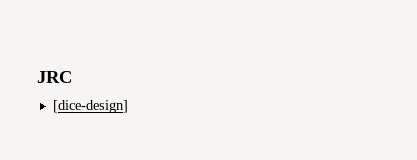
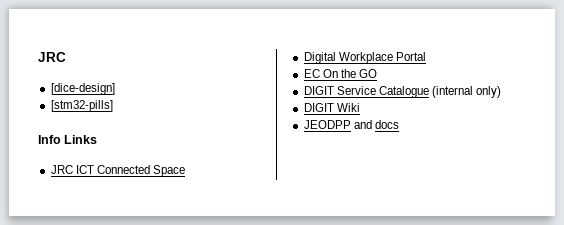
(128, 106) none -> [50,100,113,112] [38,135,98,144] [50,165,185,177] [303,52,426,64] [303,69,377,78] [303,86,502,98] [303,103,360,112] [303,120,399,129] // [stm32-pills] // Info Links // JRC ICT Connected Space // Digital Workplace Portal // EC On the GO // DIGIT Service Catalogue (internal only) // DIGIT Wiki // JEODPP and docs

